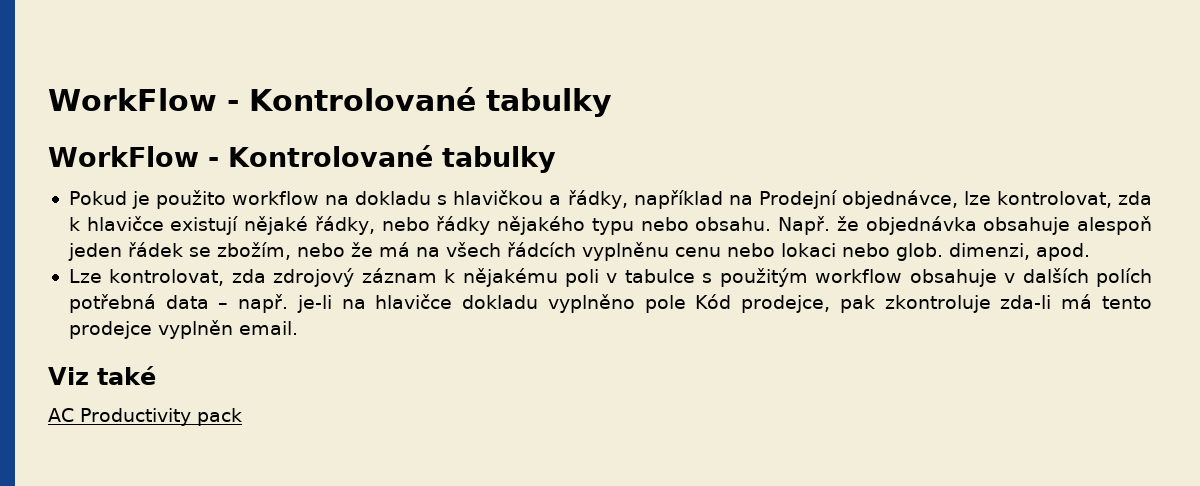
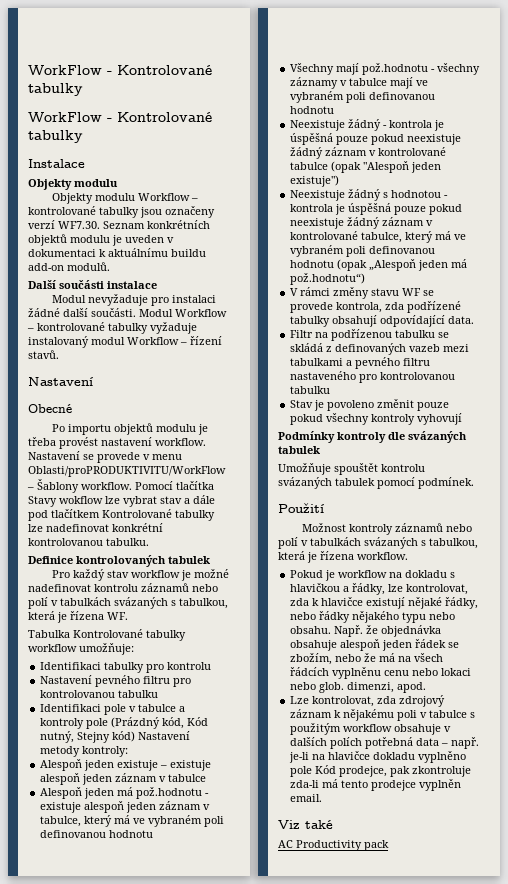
(556, 159) none -> [28,159,85,168] [28,179,118,190] [52,193,199,204] [28,206,215,218] [28,220,210,229] [28,234,174,246] [28,248,206,257] [28,262,110,271] [28,280,157,289] [52,294,217,306] [28,308,227,317] [27,322,197,334] [28,336,222,348] [28,350,59,359] [28,377,93,386] [28,404,72,413] [52,423,209,435] [28,437,206,449] [28,451,182,463] [28,466,226,477] [27,479,214,493] [28,495,215,507] [28,509,215,521] [28,523,163,532] [28,538,149,546] [28,555,210,567] [52,569,230,581] [28,583,218,592] [28,597,228,609] [28,611,128,623] [28,629,186,641] [28,643,134,655] [40,662,212,673] [40,675,192,687] [40,690,159,698] [40,704,186,715] [40,717,209,729] [40,731,191,743] [40,746,129,757] [40,759,212,771] [40,773,207,785] [40,787,210,799] [40,801,211,813] [40,815,225,827] [40,830,154,838] [290,63,481,75] [290,77,429,89] [290,91,436,103] [290,106,335,114] [290,119,445,131] [290,133,462,145] [290,147,447,159] [290,161,442,173] [290,175,340,187] [290,189,449,201] [290,203,463,215] [290,217,434,229] [290,231,467,243] [290,245,436,257] [290,259,468,271] [290,273,366,285] [290,287,435,299] [290,301,462,313] [290,315,475,327] [290,329,450,341] [290,343,470,355] [290,357,431,369] [290,371,456,383] [290,386,331,394] [290,399,450,411] [290,413,463,425] [278,431,467,443] [278,446,320,454] [278,463,425,475] [278,477,474,489] [278,503,324,513] [302,523,473,535] [278,537,478,549] [278,551,408,563] // Instalace // Objekty modulu // Objekty modulu Workflow – kontrolované tabulky jsou označeny verzí WF7.30. Seznam konkrétních objektů modulu je uveden v dokumentaci k aktuálnímu buildu add-on modulů. // Další součásti instalace // Modul nevyžaduje pro instalaci žádné další součásti. Modul Workflow – kontrolované tabulky vyžaduje instalovaný modul Workflow – řízení stavů. // Nastavení // Obecné // Po importu objektů modulu je třeba provést nastavení workflow. Nastavení se provede v menu Oblasti/proPRODUKTIVITU/WorkFlow – Šablony workflow. Pomocí tlačítka Stavy wokflow lze vybrat stav a dále pod tlačítkem Kontrolované tabulky lze nadefinovat konkrétní kontrolovanou tabulku. // Definice kontrolovaných tabulek // Pro každý stav workflow je možné nadefinovat kontrolu záznamů nebo polí v tabulkách svázaných s tabulkou, která je řízena WF. // Tabulka Kontrolované tabulky workflow umožňuje: // Identifikaci tabulky pro kontrolu // Nastavení pevného filtru pro kontrolovanou tabulku // Identifikaci pole v tabulce a kontroly pole (Prázdný kód, Kód nutný, Stejny kód) Nastavení metody kontroly: // Alespoň jeden existuje – existuje alespoň jeden záznam v tabulce // Alespoň jeden má pož.hodnotu - existuje alespoň jeden záznam v tabulce, který má ve vybraném poli definovanou hodnotu // Všechny mají pož.hodnotu - všechny záznamy v tabulce mají ve vybraném poli definovanou hodnotu // Neexistuje žádný - kontrola je úspěšná pouze pokud neexistuje žádný záznam v kontrolované tabulce (opak "Alespoň jeden existuje") // Neexistuje žádný s hodnotou - kontrola je úspěšná pouze pokud neexistuje žádný záznam v kontrolované tabulce, který má ve vybraném poli definovanou hodnotu (opak „Alespoň jeden má pož.hodnotu“) // V rámci změny stavu WF se provede kontrola, zda podřízené tabulky obsahují odpovídající data. // Filtr na podřízenou tabulku se skládá z definovaných vazeb mezi tabulkami a pevného filtru nastaveného pro kontrolovanou tabulku // Stav je povoleno změnit pouze pokud všechny kontroly vyhovují // Podmínky kontroly dle svázaných tabulek // Umožňuje spouštět kontrolu svázaných tabulek pomocí podmínek. // Použití // Možnost kontroly záznamů nebo polí v tabulkách svázaných s tabulkou, která je řízena workflow.
[156,190,227,209] použito -> (336, 575) none
[633,190,958,209] například na Prodejní objednávce, -> (386, 589) none

